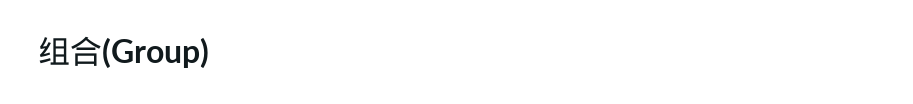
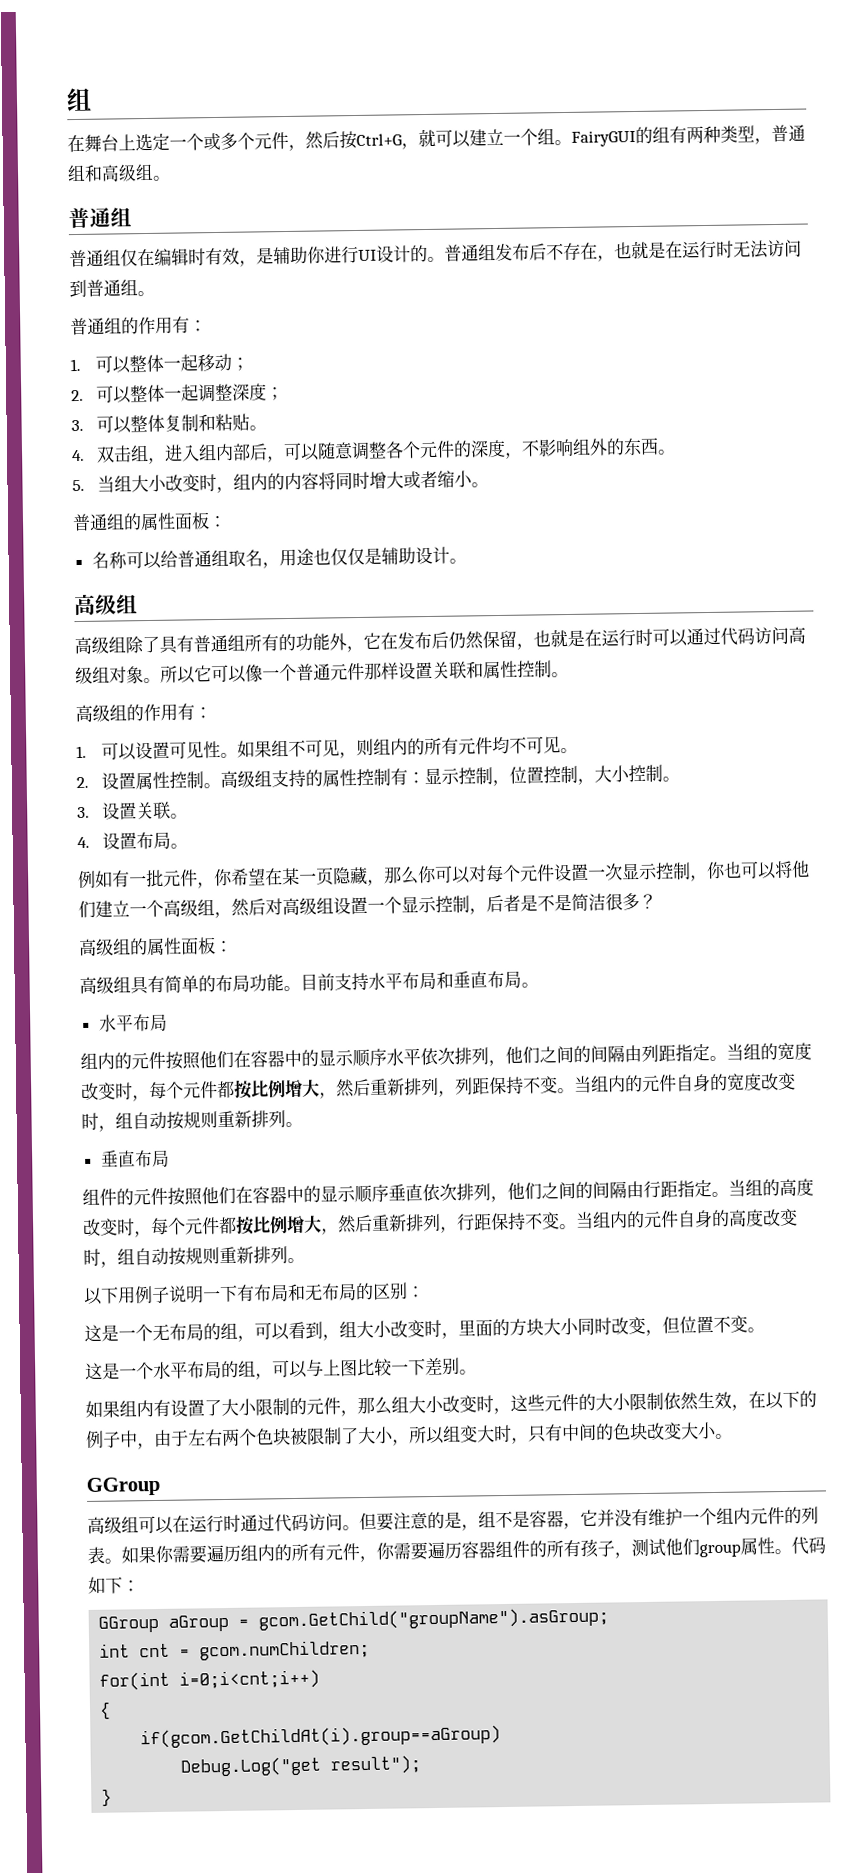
[38,36,209,69] 组合(Group) -> [66,87,92,112] [67,124,806,153] [67,163,171,182] [68,207,132,229] [69,239,802,268] [69,279,155,298] [70,316,207,336] [70,353,250,374] [71,383,285,404] [71,413,268,434] [72,437,677,464] [72,470,490,494] [72,512,227,532] [91,546,467,570] [74,594,138,616] [74,626,806,655] [75,660,569,685] [75,703,212,723] [76,736,579,761] [76,764,681,790] [77,801,189,820] [77,831,189,850] [78,860,810,889] [78,893,657,919] [79,937,233,957] [79,970,539,995] [98,1013,168,1032] [80,1042,812,1070] [81,1072,796,1102] [81,1110,303,1132] [100,1149,170,1168] [82,1178,814,1206] [83,1208,798,1238] [83,1246,305,1268] [83,1282,425,1305] [84,1315,765,1342] [85,1357,477,1380] [85,1390,817,1418] [86,1421,733,1450] [86,1476,160,1496] [87,1506,819,1534] [87,1536,826,1564] [88,1576,140,1594] [98,1607,610,1633] [99,1639,371,1661] [99,1669,321,1691] [99,1701,112,1720] [140,1725,502,1749] [180,1755,422,1777] [101,1788,113,1807] 组 // 在舞台上选定一个或多个元件，然后按Ctrl+G，就可以建立一个组。FairyGUI的组有两种类型，普通组和高级组。 // 普通组 // 普通组仅在编辑时有效，是辅助你进行UI设计的。普通组发布后不存在，也就是在运行时无法访问到普通组。 // 普通组的作用有： // 1.可以整体一起移动； // 2.可以整体一起调整深度； // 3.可以整体复制和粘贴。 // 4.双击组，进入组内部后，可以随意调整各个元件的深度，不影响组外的东西。 // 5.当组大小改变时，组内的内容将同时增大或者缩小。 // 普通组的属性面板： // 名称可以给普通组取名，用途也仅仅是辅助设计。 // 高级组 // 高级组除了具有普通组所有的功能外，它在发布后仍然保留，也就是在运行时可以通过代码访问高级组对象。所以它可以像一个普通元件那样设置关联和属性控制。 // 高级组的作用有： // 1.可以设置可见性。如果组不可见，则组内的所有元件均不可见。 // 2.设置属性控制。高级组支持的属性控制有：显示控制，位置控制，大小控制。 // 3.设置关联。 // 4.设置布局。 // 例如有一批元件，你希望在某一页隐藏，那么你可以对每个元件设置一次显示控制，你也可以将他们建立一个高级组，然后对高级组设置一个显示控制，后者是不是简洁很多？ // 高级组的属性面板： // 高级组具有简单的布局功能。目前支持水平布局和垂直布局。 // 水平布局 // 组内的元件按照他们在容器中的显示顺序水平依次排列，他们之间的间隔由列距指定。当组的宽度改变时，每个元件都按比例增大，然后重新排列，列距保持不变。当组内的元件自身的宽度改变时，组自动按规则重新排列。 // 垂直布局 // 组件的元件按照他们在容器中的显示顺序垂直依次排列，他们之间的间隔由行距指定。当组的高度改变时，每个元件都按比例增大，然后重新排列，行距保持不变。当组内的元件自身的高度改变时，组自动按规则重新排列。 // 以下用例子说明一下有布局和无布局的区别： // 这是一个无布局的组，可以看到，组大小改变时，里面的方块大小同时改变，但位置不变。 // 这是一个水平布局的组，可以与上图比较一下差别。 // 如果组内有设置了大小限制的元件，那么组大小改变时，这些元件的大小限制依然生效，在以下的例子中，由于左右两个色块被限制了大小，所以组变大时，只有中间的色块改变大小。 // GGroup // 高级组可以在运行时通过代码访问。但要注意的是，组不是容器，它并没有维护一个组内元件的列表。如果你需要遍历组内的所有元件，你需要遍历容器组件的所有孩子，测试他们group属性。代码如下： // GGroup aGroup = gcom.GetChild("groupName").asGroup; // int cnt = gcom.numChildren; // for(int i=0;i<cnt;i++) // { // if(gcom.GetChildAt(i).group==aGroup) // Debug.Log("get result"); // }

